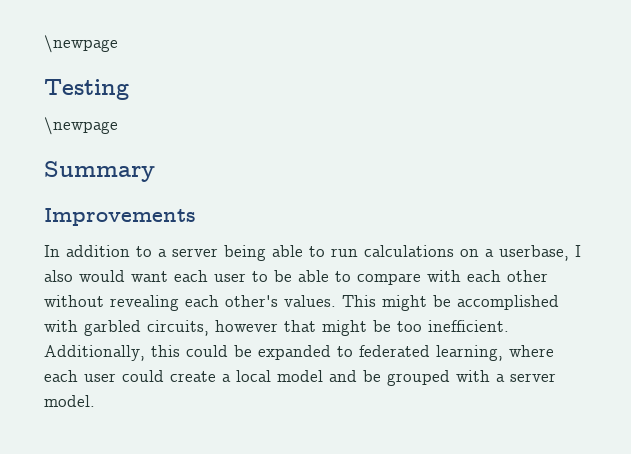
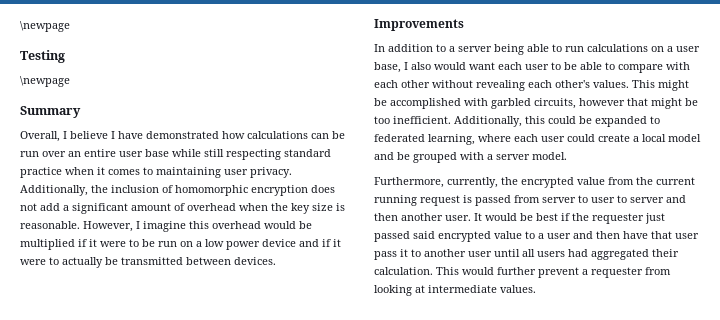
(155, 171) none -> [20,131,345,142] [20,149,331,160] [20,167,292,178] [20,185,335,196] [20,203,345,214] [20,221,312,232] [20,239,341,250] [20,257,276,268] // Overall, I believe I have demonstrated how calculations can be run over an entire user base while still respecting standard practice when it comes to maintaining user privacy. Additionally, the inclusion of homomorphic encryption does not add a significant amount of overhead when the key size is reasonable. However, I imagine this overhead would be multiplied if it were to be run on a low power device and if it were to actually be transmitted between devices.
[499,245,569,261] userbase, -> [676,46,700,52] [374,62,401,73] user base,
(95, 401) none -> [374,177,695,188] [374,195,686,206] [374,213,665,224] [374,231,699,242] [374,249,679,260] [374,267,671,278] [374,285,536,296] // Furthermore, currently, the encrypted value from the current running request is passed from server to user to server and then another user. It would be best if the requester just passed said encrypted value to a user and then have that user pass it to another user until all users had aggregated their calculation. This would further prevent a requester from looking at intermediate values.

